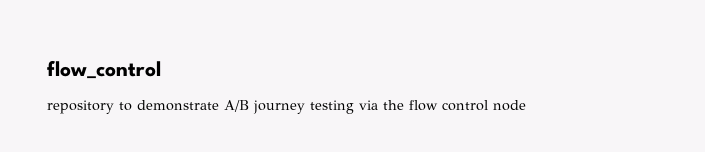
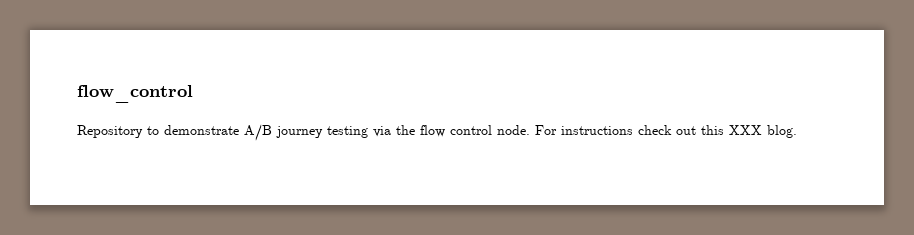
[47,100,114,114] repository -> [77,125,143,138] Repository
[493,100,526,111] node -> [497,125,797,138] node. For instructions check out this XXX blog.

